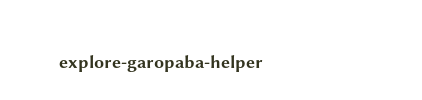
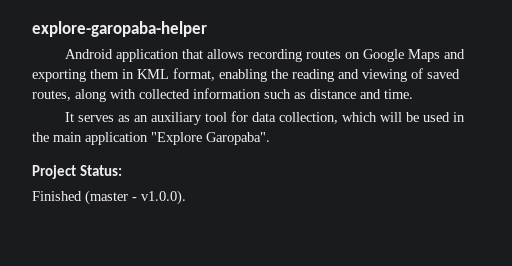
(263, 63) none -> [65,49,466,62] [32,68,460,82] [32,88,413,102] [65,111,466,125] [32,132,270,145] [32,165,123,179] [32,190,186,205] // Android application that allows recording routes on Google Maps and exporting them in KML format, enabling the reading and viewing of saved routes, along with collected information such as distance and time. // It serves as an auxiliary tool for data collection, which will be used in the main application "Explore Garopaba". // Project Status: // Finished (master - v1.0.0).

